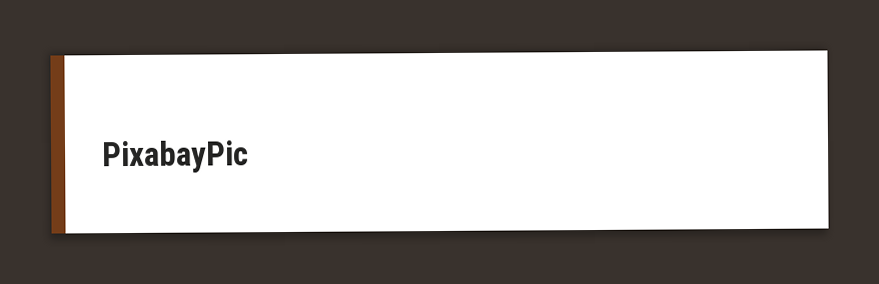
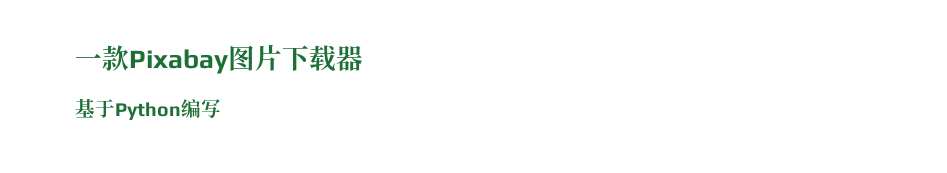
[101,140,249,174] PixabayPic -> [75,44,363,74] [75,98,221,121] 一款Pixabay图片下载器 // 基于Python编写

